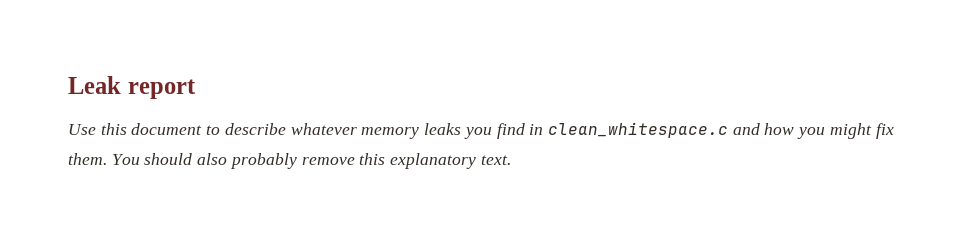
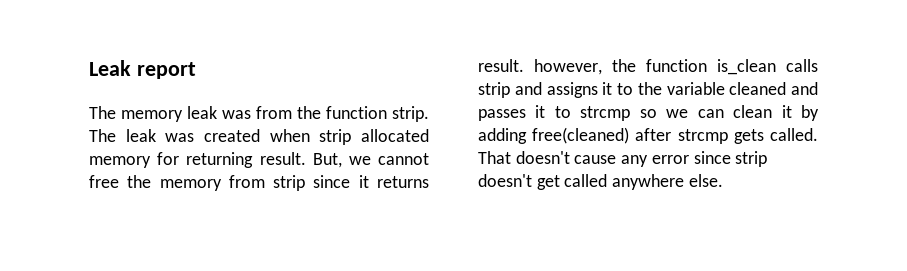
[68,122,894,139] [68,153,511,169] Use this document to describe whatever memory leaks you find in clean_whitespace.c and how you might fix them. You should also probably remove this explanatory text. -> [89,106,429,122] [89,129,429,145] [89,152,429,168] [89,175,429,191] [478,59,818,75] [478,82,818,98] [478,105,819,121] [478,127,818,144] [478,151,768,167] [478,174,723,190] The memory leak was from the function strip. The leak was created when strip allocated memory for returning result. But, we cannot free the memory from strip since it returns result. however, the function is_clean calls strip and assigns it to the variable cleaned and passes it to strcmp so we can clean it by adding free(cleaned) after strcmp gets called. That doesn't cause any error since strip doesn't get called anywhere else.

